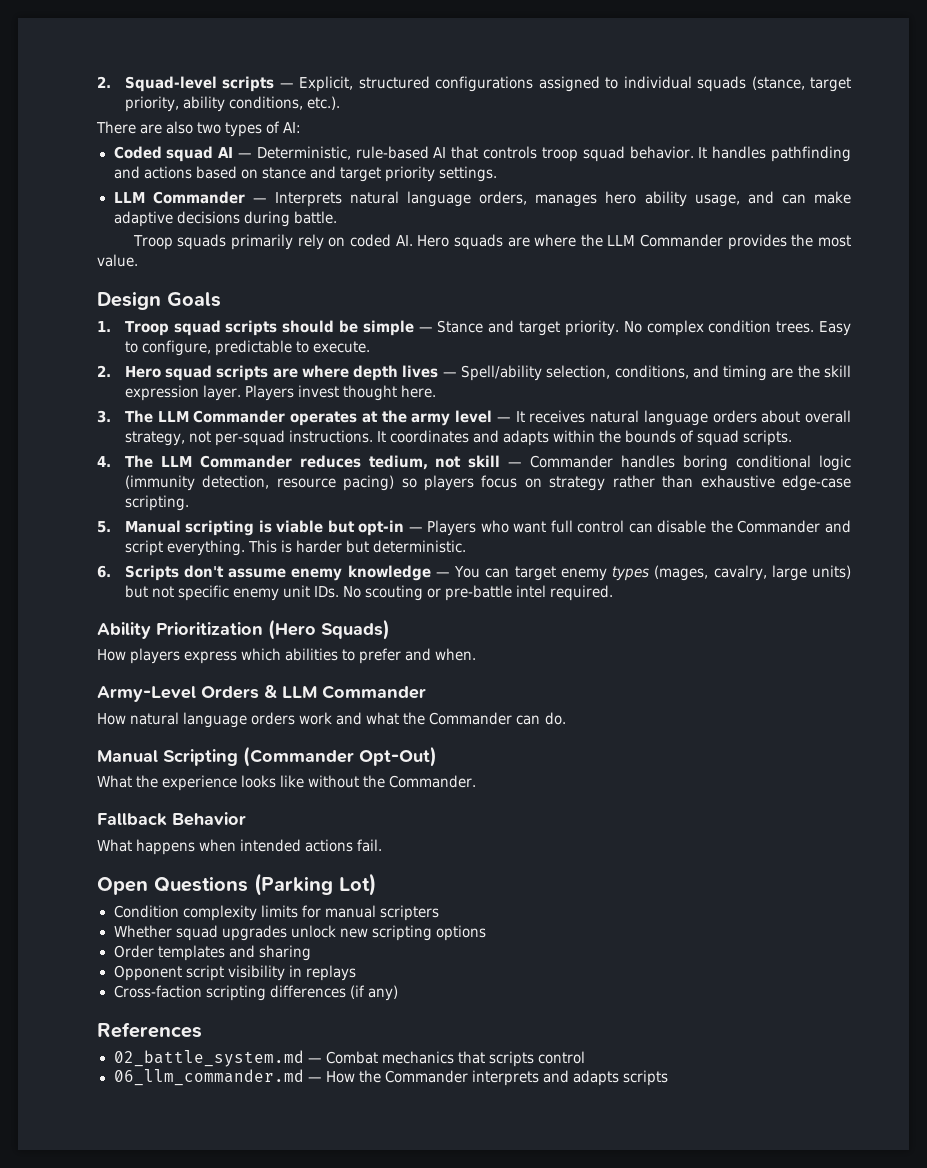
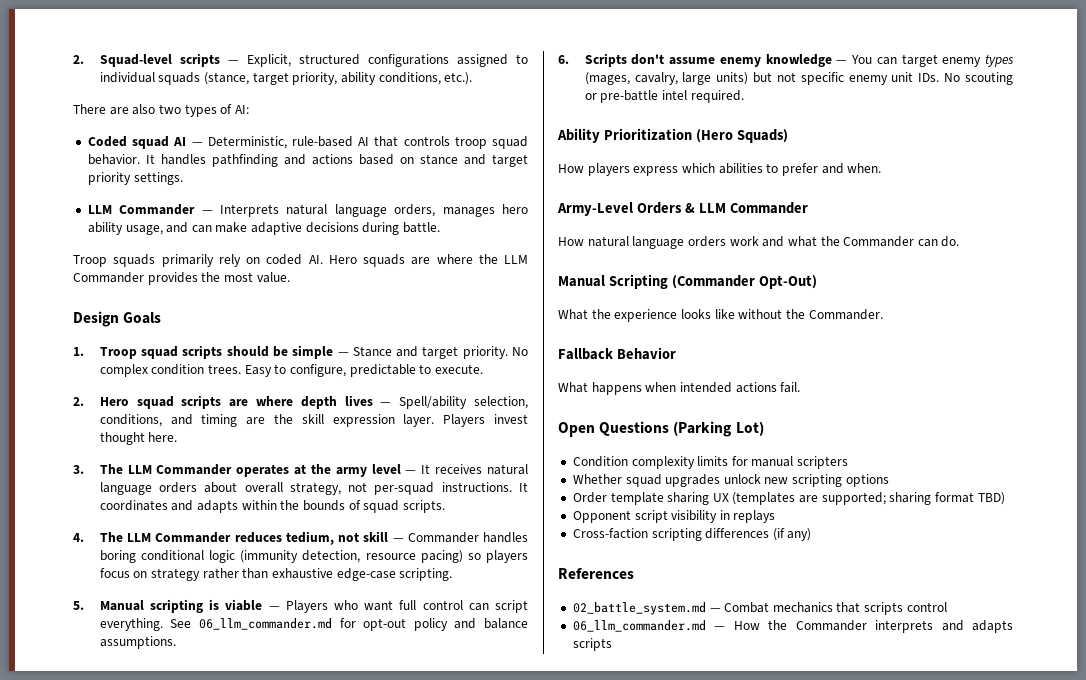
[327,520,405,536] but opt-in -> (263, 605) none
[657,520,851,533] [124,540,467,556] disable the Commander and script everything. This is harder but deterministic. -> [495,600,528,613] [99,618,528,631] [99,636,176,649] script everything. See 06_llm_commander.md for opt-out policy and balance assumptions.
[157,945,311,961] templates and sharing -> [610,492,1005,505] template sharing UX (templates are supported; sharing format TBD)

